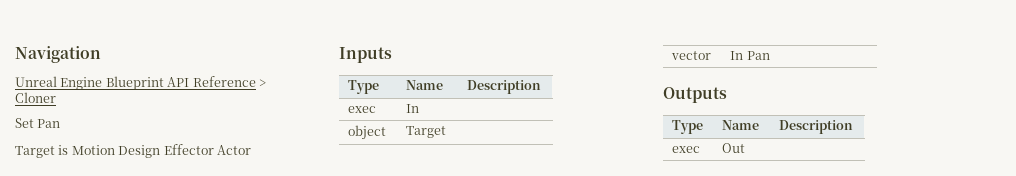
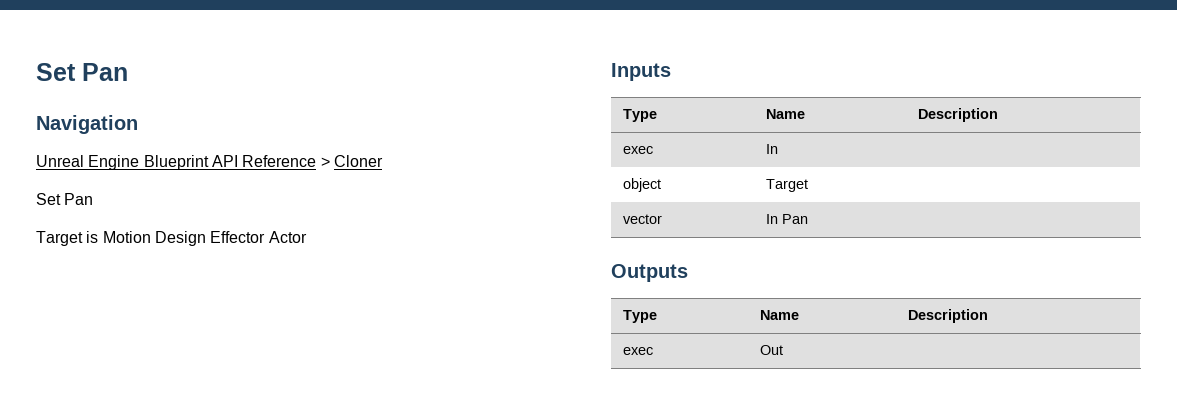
(15, 54) none -> [36,63,128,81] Set Pan //

